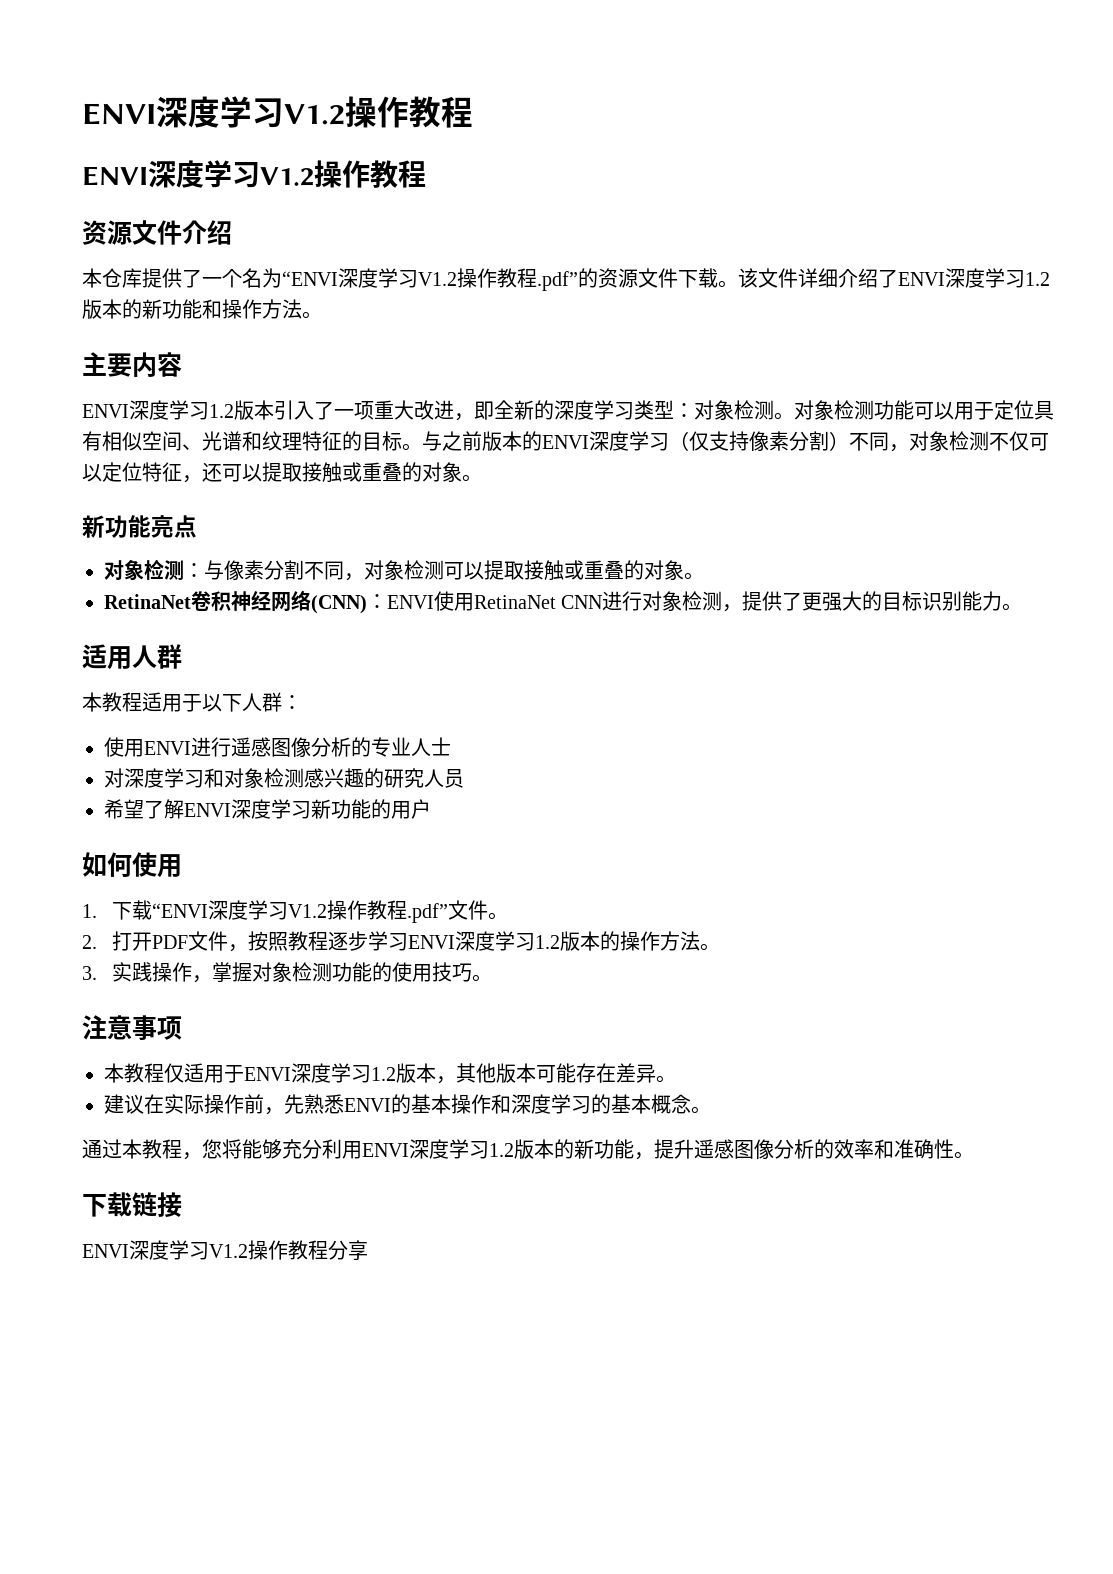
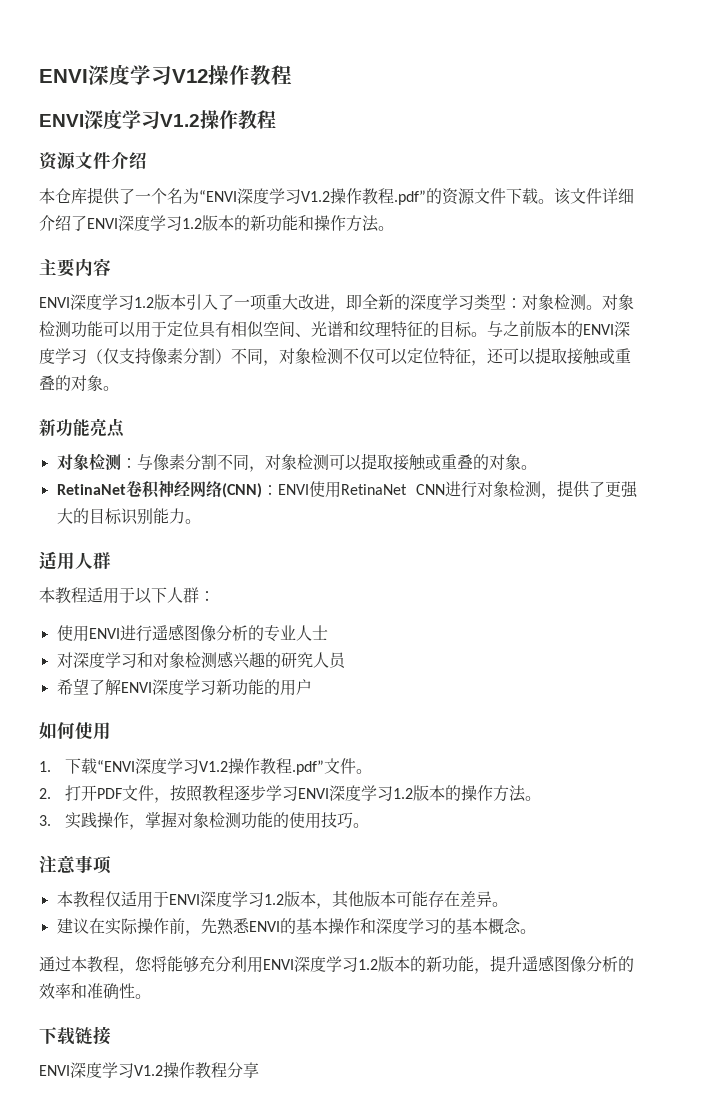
[82,96,345,128] ENVI深度学习V1.2 -> [39,64,208,85] ENVI深度学习V12

